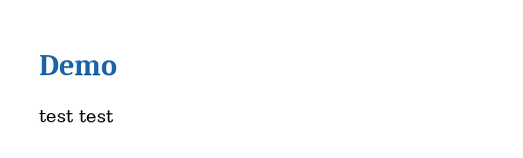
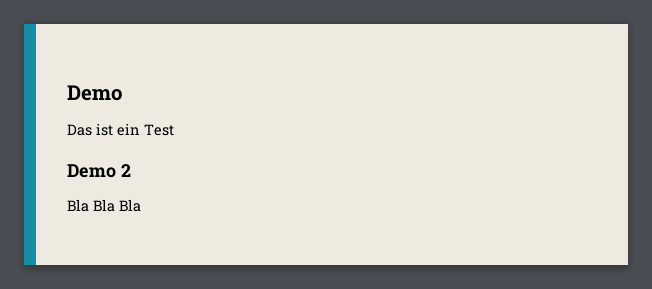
[38,110,114,123] test test -> [67,123,174,136] [67,164,131,178] [67,199,141,212] Das ist ein Test // Demo 2 // Bla Bla Bla

